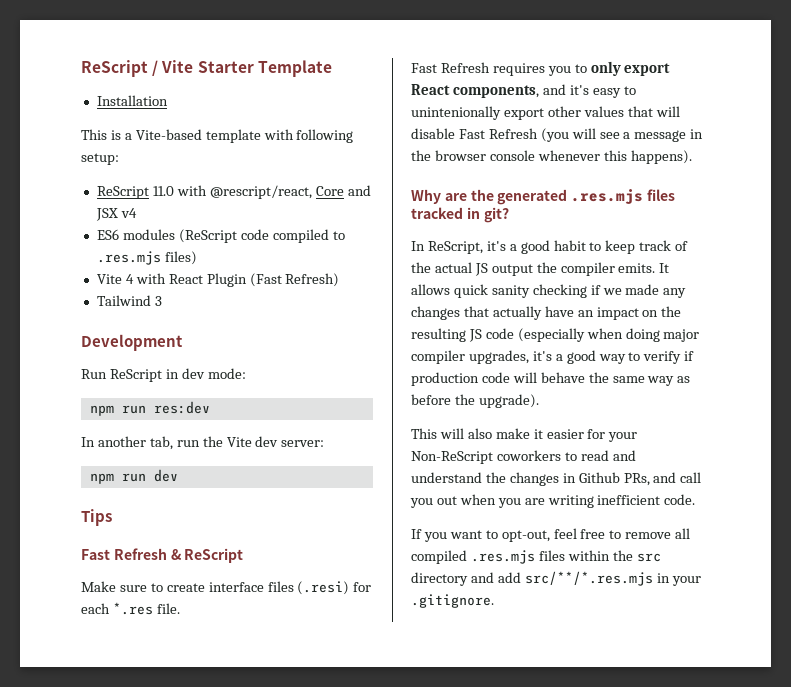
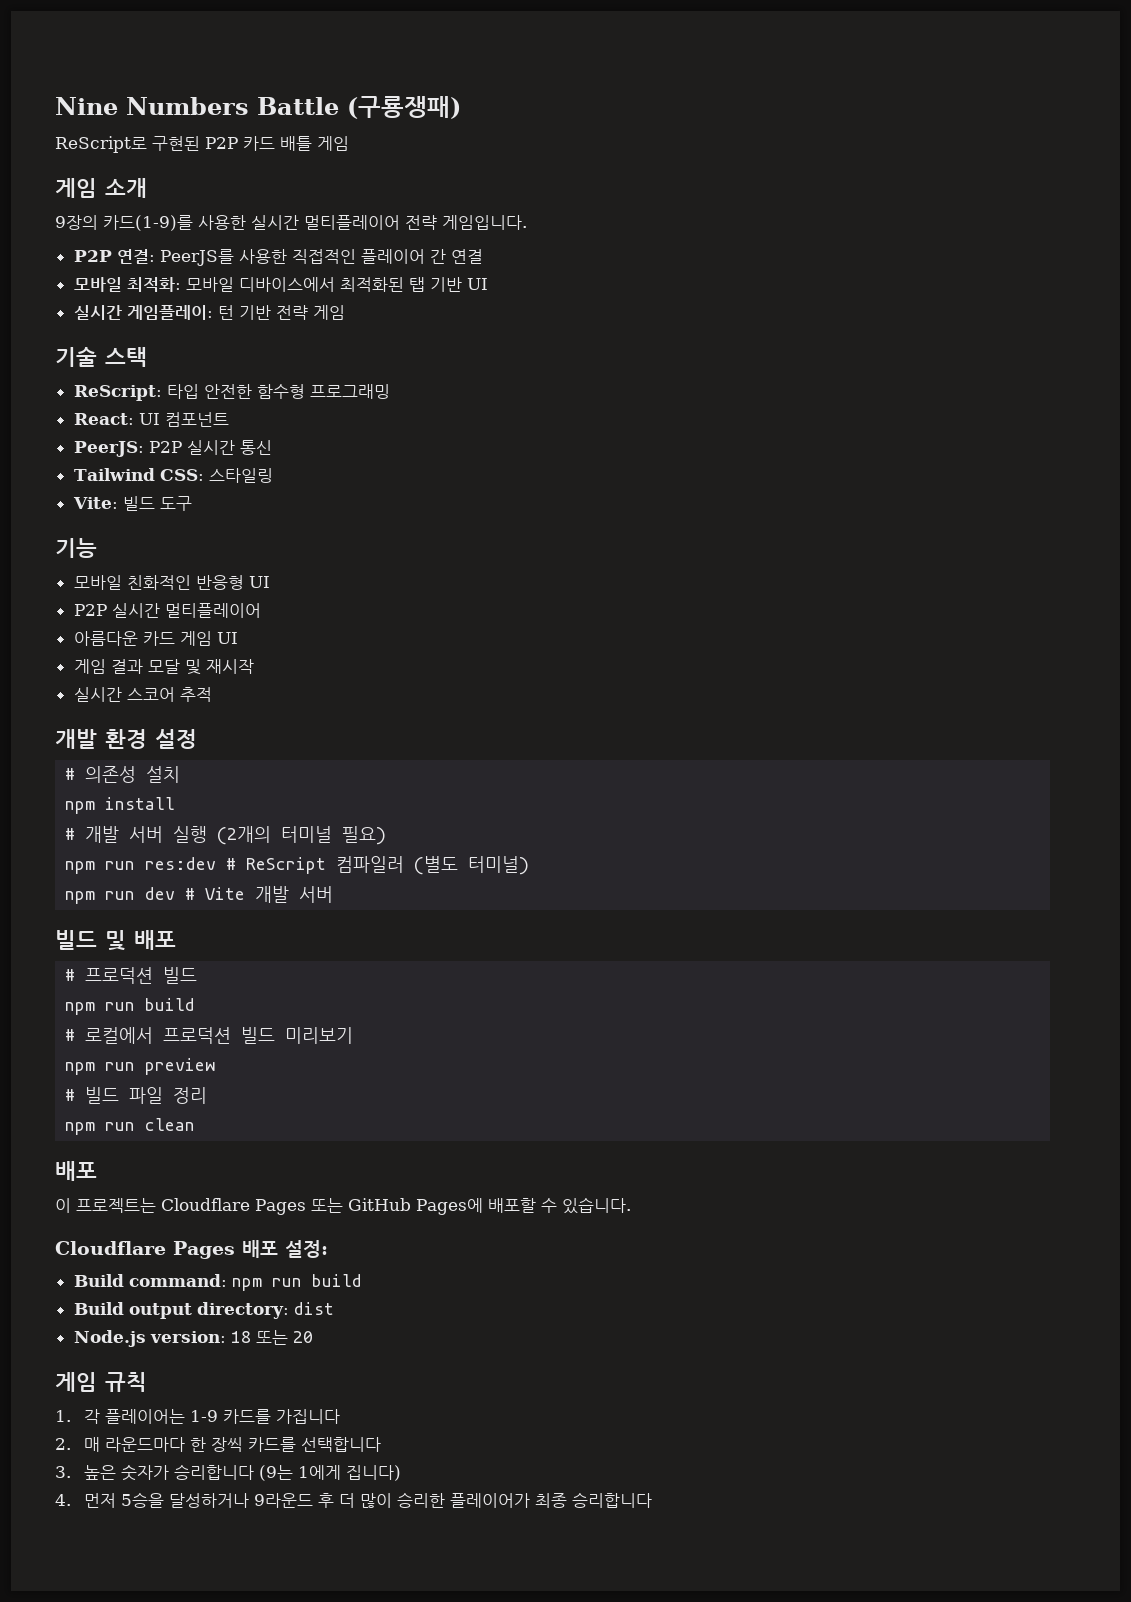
[81,60,332,77] [96,95,168,106] [81,129,354,143] [81,153,119,165] [96,185,371,199] [95,208,137,221] [96,229,345,243] [96,251,197,265] [96,273,340,287] [96,295,162,306] [81,334,183,351] [81,368,246,382] [89,401,210,416] [81,436,325,450] [89,469,178,484] [81,509,112,526] [81,548,244,563] [81,581,372,595] [81,602,180,615] [411,61,671,76] [411,84,636,98] [411,106,680,120] [411,128,704,142] [411,150,692,164] [411,189,675,205] [411,207,509,223] [411,240,689,254] [411,262,670,276] [411,284,687,298] [411,306,682,320] [411,328,700,342] [411,350,695,364] [411,372,691,386] [411,394,539,408] [411,428,638,442] [411,450,636,464] [411,472,702,486] [410,494,696,508] [411,528,691,542] [411,550,661,564] [411,571,701,586] [411,594,494,608] ReScript / Vite Starter Template // Installation // This is a Vite-based template with following setup: // ReScript 11.0 with @rescript/react, Core and JSX v4 // ES6 modules (ReScript code compiled to .res.mjs files) // Vite 4 with React Plugin (Fast Refresh) // Tailwind 3 // Development // Run ReScript in dev mode: // npm run res:dev // In another tab, run the Vite dev server: // npm run dev // Tips // Fast Refresh & ReScript // Make sure to create interface files (.resi) for each *.res file. // Fast Refresh requires you to only export React components, and it's easy to unintenionally export other values that will disable Fast Refresh (you will see a message in the browser console whenever this happens). // Why are the generated .res.mjs files tracked in git? // In ReScript, it's a good habit to keep track of the actual JS output the compiler emits. It allows quick sanity checking if we made any changes that actually have an impact on the resulting JS code (especially when doing major compiler upgrades, it's a good way to verify if production code will behave the same way as before the upgrade). // This will also make it easier for your Non-ReScript coworkers to read and understand the changes in Github PRs, and call you out when you are writing inefficient code. // If you want to opt-out, feel free to remove all compiled .res.mjs files within the src directory and add src/**/*.res.mjs in your .gitignore. -> [55,96,461,119] [55,136,349,153] [55,178,147,198] [55,215,527,231] [73,249,483,266] [73,277,488,292] [73,305,345,320] [55,347,147,367] [73,384,390,401] [73,412,229,427] [73,440,272,457] [73,468,273,483] [72,496,192,511] [55,538,97,558] [73,575,270,590] [73,603,261,618] [73,631,238,646] [73,659,254,675] [73,687,212,702] [55,729,197,749] [65,766,181,783] [65,797,176,814] [65,826,387,845] [65,856,530,875] [65,886,334,904] [55,930,176,951] [65,967,198,984] [65,998,196,1015] [65,1027,354,1044] [65,1058,216,1075] [65,1087,208,1104] [65,1118,196,1135] [55,1161,97,1181] [55,1197,631,1215] [55,1240,328,1259] [73,1274,362,1291] [73,1302,334,1319] [73,1330,313,1347] [55,1372,147,1392] [55,1409,340,1424] [55,1437,381,1452] [55,1464,401,1481] [55,1492,652,1508] Nine Numbers Battle (구룡쟁패) // ReScript로 구현된 P2P 카드 배틀 게임 // 게임 소개 // 9장의 카드(1-9)를 사용한 실시간 멀티플레이어 전략 게임입니다. // P2P 연결: PeerJS를 사용한 직접적인 플레이어 간 연결 // 모바일 최적화: 모바일 디바이스에서 최적화된 탭 기반 UI // 실시간 게임플레이: 턴 기반 전략 게임 // 기술 스택 // ReScript: 타입 안전한 함수형 프로그래밍 // React: UI 컴포넌트 // PeerJS: P2P 실시간 통신 // Tailwind CSS: 스타일링 // Vite: 빌드 도구 // 기능 // 모바일 친화적인 반응형 UI // P2P 실시간 멀티플레이어 // 아름다운 카드 게임 UI // 게임 결과 모달 및 재시작 // 실시간 스코어 추적 // 개발 환경 설정 // # 의존성 설치 // npm install // # 개발 서버 실행 (2개의 터미널 필요) // npm run res:dev # ReScript 컴파일러 (별도 터미널) // npm run dev # Vite 개발 서버 // 빌드 및 배포 // # 프로덕션 빌드 // npm run build // # 로컬에서 프로덕션 빌드 미리보기 // npm run preview // # 빌드 파일 정리 // npm run clean // 배포 // 이 프로젝트는 Cloudflare Pages 또는 GitHub Pages에 배포할 수 있습니다. // Cloudflare Pages 배포 설정: // Build command: npm run build // Build output directory: dist // Node.js version: 18 또는 20 // 게임 규칙 // 1. 각 플레이어는 1-9 카드를 가집니다 // 2. 매 라운드마다 한 장씩 카드를 선택합니다 // 3. 높은 숫자가 승리합니다 (9는 1에게 집니다) // 4. 먼저 5승을 달성하거나 9라운드 후 더 많이 승리한 플레이어가 최종 승리합니다

